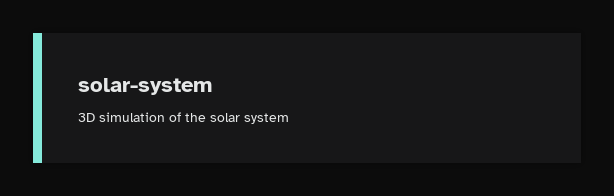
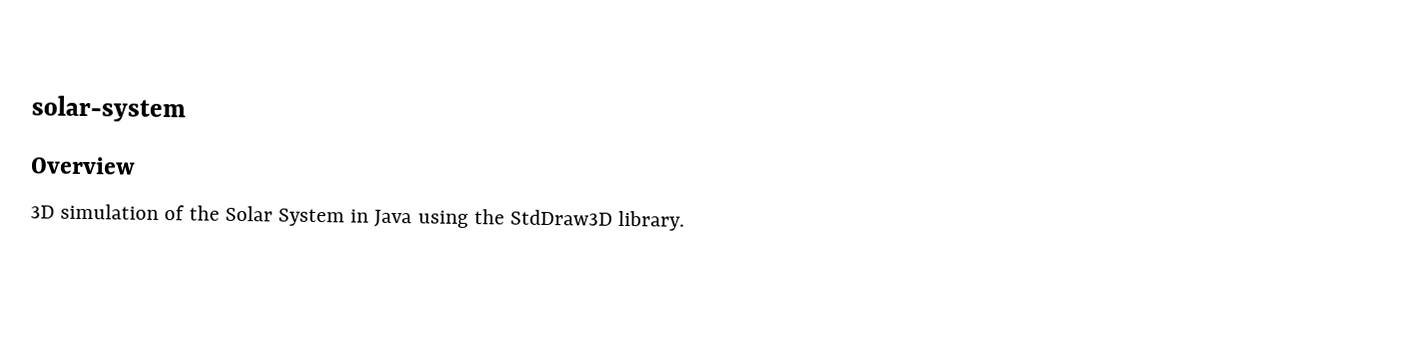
(212, 86) none -> [30,156,136,175] // Overview
[210,113,289,124] solar system -> [224,205,686,231] Solar System in Java using the StdDraw3D library.

